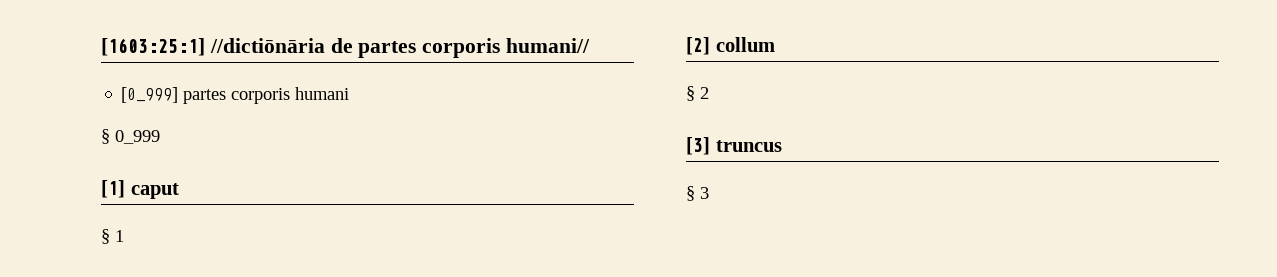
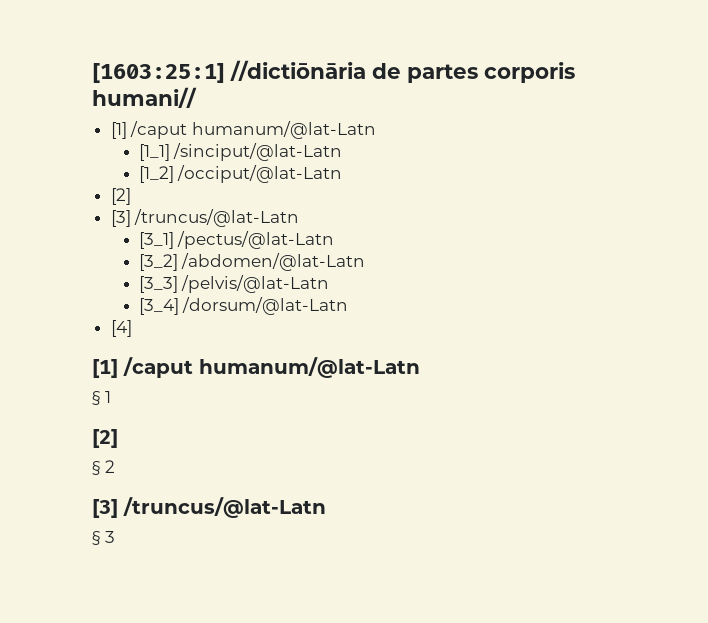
[121,87,350,104] [101,129,160,144] [101,180,179,199] [0_999] partes corporis humani // § 0_999 // [1] caput -> [110,121,376,139] [138,143,343,161] [138,165,343,183] [110,188,131,205] [110,209,300,227] [138,231,335,249] [138,253,366,271] [138,275,330,293] [138,297,349,315] [110,320,132,337] [92,357,420,378] [1] /caput humanum/@lat-Latn // [1_1] /sinciput/@lat-Latn // [1_2] /occiput/@lat-Latn // [2] // [3] /truncus/@lat-Latn // [3_1] /pectus/@lat-Latn // [3_2] /abdomen/@lat-Latn // [3_3] /pelvis/@lat-Latn // [3_4] /dorsum/@lat-Latn // [4] // [1] /caput humanum/@lat-Latn
[715,37,775,52] collum -> (118, 438) none
[715,140,782,152] truncus -> [123,497,326,518] /truncus/@lat-Latn

